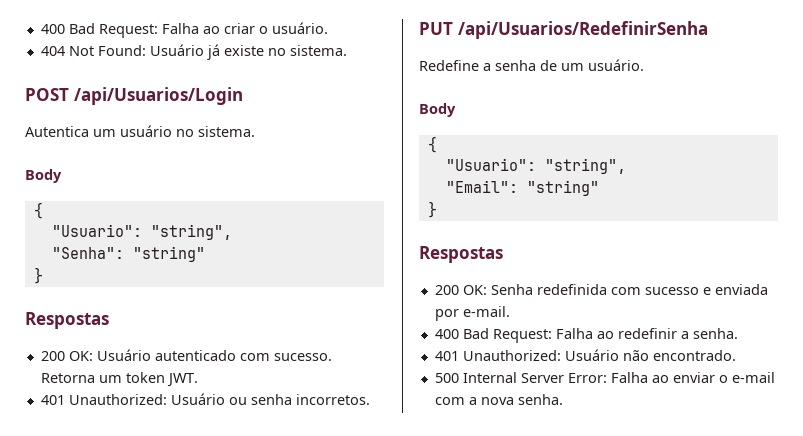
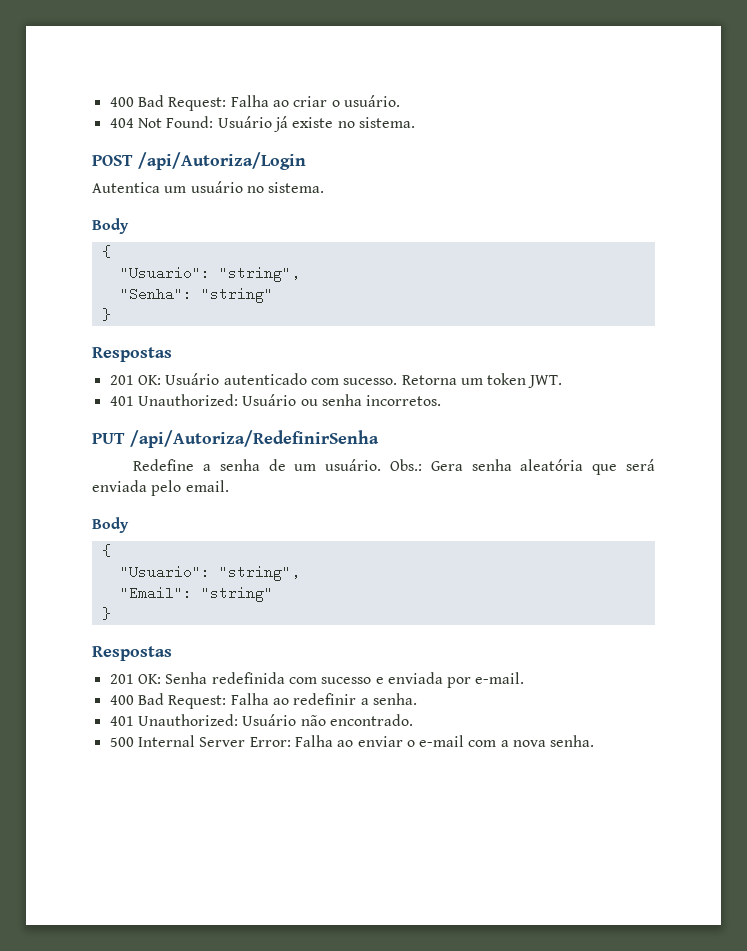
[73,87,243,105] /api/Usuarios/Login -> [138,152,306,170] /api/Autoriza/Login
[40,351,65,361] 200 -> [109,375,134,385] 201
[457,21,708,39] /api/Usuarios/RedefinirSenha -> [130,430,379,448] /api/Autoriza/RedefinirSenha
(644, 65) none -> [390,459,655,475] [92,480,229,496] Obs.: Gera senha aleatória que será enviada pelo email.
[434,285,459,295] 200 -> [109,674,134,684] 201

